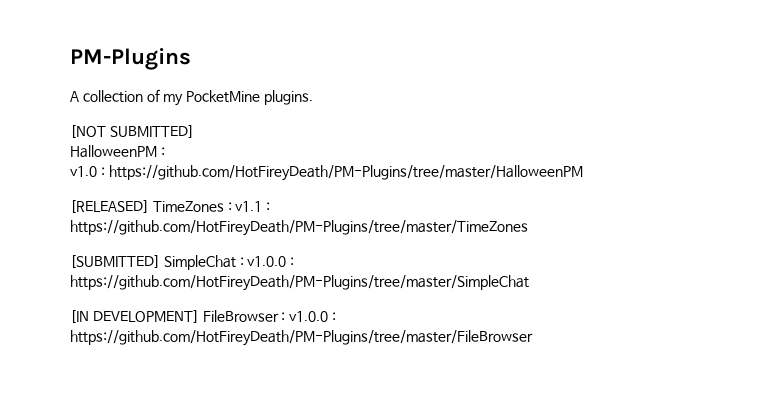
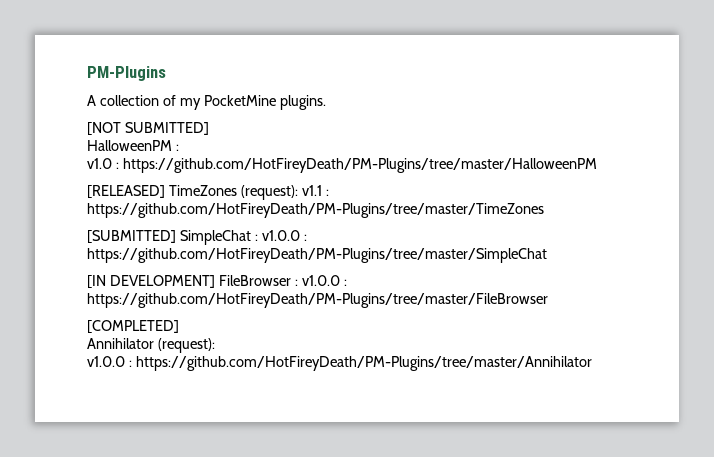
[227,202,232,211] : -> [240,185,298,200] (request):
(533, 338) none -> [87,320,179,333] [87,338,215,353] [87,356,592,371] // [COMPLETED] // Annihilator (request): // v1.0.0 : https://github.com/HotFireyDeath/PM-Plugins/tree/master/Annihilator

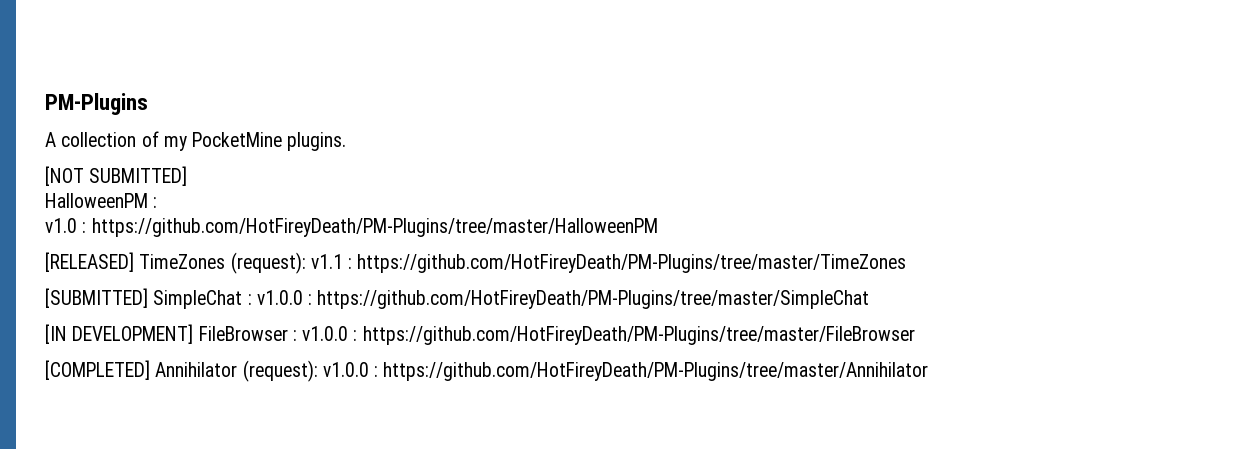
(179, 326) // -> (150, 370) none
(215, 345) // -> (318, 371) none

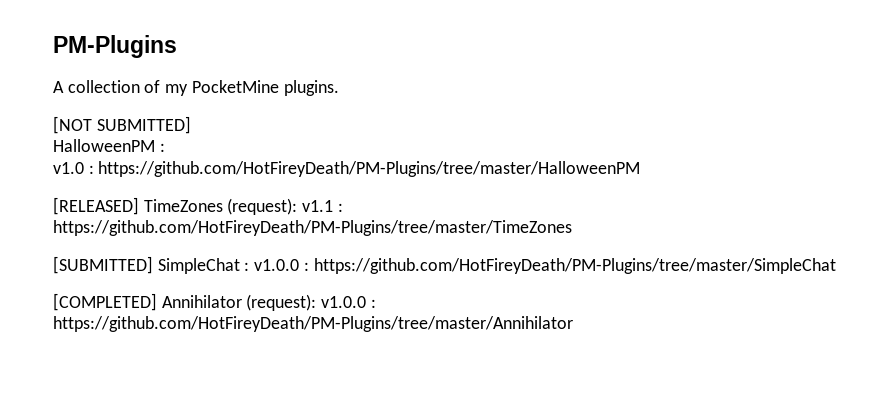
[45,324,915,345] // [IN DEVELOPMENT] FileBrowser : v1.0.0 : https://github.com/HotFireyDeath/PM-Plugins/tree/master/FileBrowser -> (836, 266) none

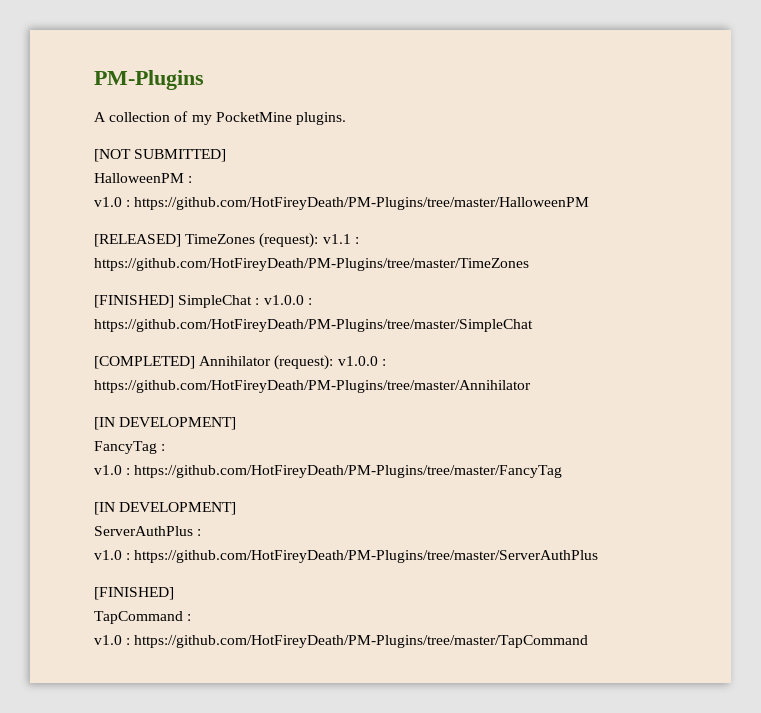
[53,256,153,274] [SUBMITTED] -> [94,295,174,308] [FINISHED]
(573, 324) none -> [94,417,237,430] [94,441,166,454] [94,465,563,478] [94,502,237,515] [94,526,202,536] [94,550,599,563] [94,587,174,600] [94,611,192,624] [94,635,589,648] // [IN DEVELOPMENT] // FancyTag : // v1.0 : https://github.com/HotFireyDeath/PM-Plugins/tree/master/FancyTag // [IN DEVELOPMENT] // ServerAuthPlus : // v1.0 : https://github.com/HotFireyDeath/PM-Plugins/tree/master/ServerAuthPlus // [FINISHED] // TapCommand : // v1.0 : https://github.com/HotFireyDeath/PM-Plugins/tree/master/TapCommand

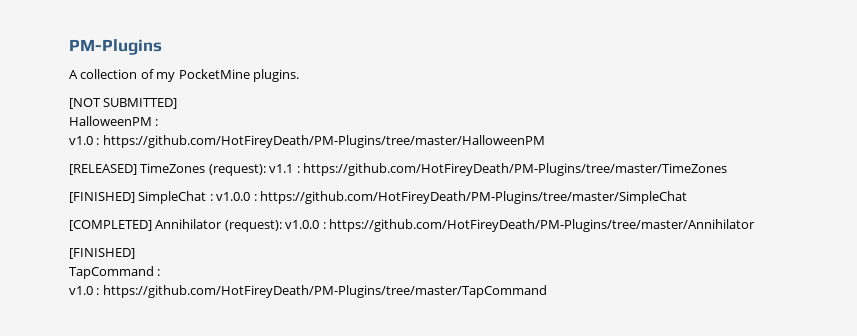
[94,417,237,430] [94,441,166,454] [94,465,563,478] [94,502,237,515] [94,526,202,536] [94,550,599,563] // [IN DEVELOPMENT] // FancyTag : // v1.0 : https://github.com/HotFireyDeath/PM-Plugins/tree/master/FancyTag // [IN DEVELOPMENT] // ServerAuthPlus : // v1.0 : https://github.com/HotFireyDeath/PM-Plugins/tree/master/ServerAuthPlus -> (755, 225) none

